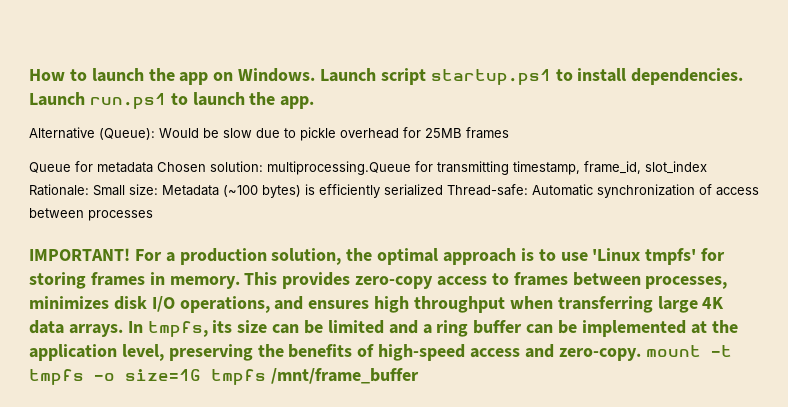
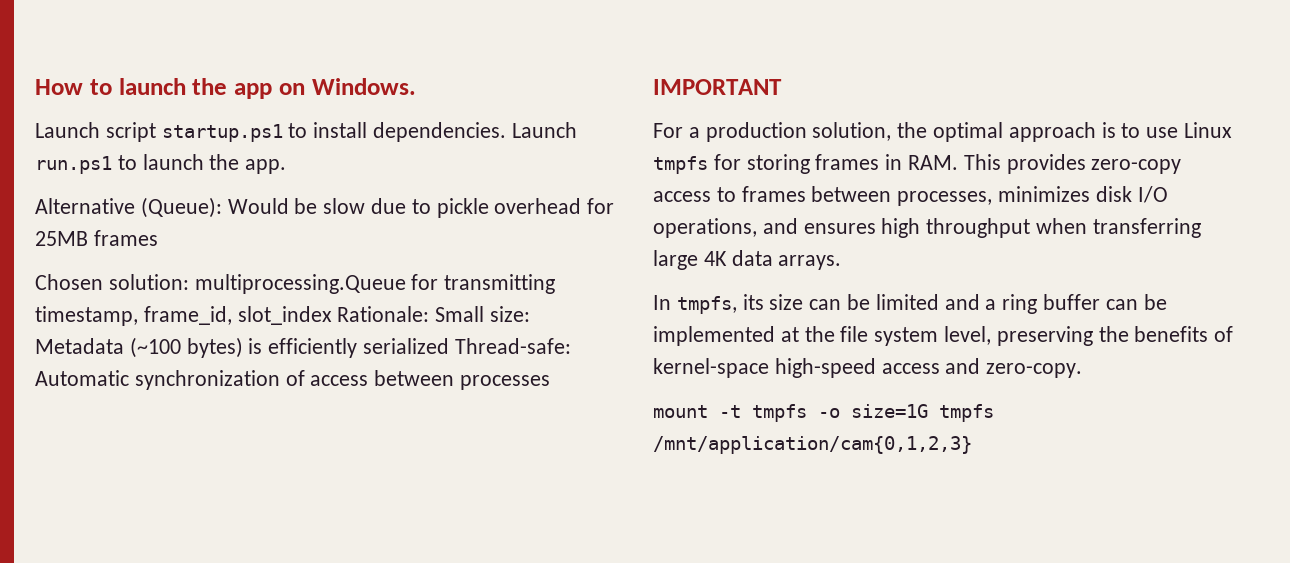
(316, 75) none -> (416, 86) //
[29,161,153,173] Queue for metadata -> (158, 238) none
[29,248,130,261] IMPORTANT! -> [653,79,782,95] IMPORTANT //
[592,248,697,265] 'Linux tmpfs' -> [1184,122,1233,138] [653,156,708,174] Linux tmpfs
[169,276,240,289] memory. -> [908,155,959,170] RAM.
(123, 330) none -> (842, 262) //
[29,344,117,361] application -> [840,326,939,346] file system
(375, 350) none -> [653,358,769,378] kernel-space
(641, 354) none -> (1083, 370) //
[270,368,419,384] /mnt/frame_buffer -> [653,436,972,454] /mnt/application/cam{0,1,2,3}

